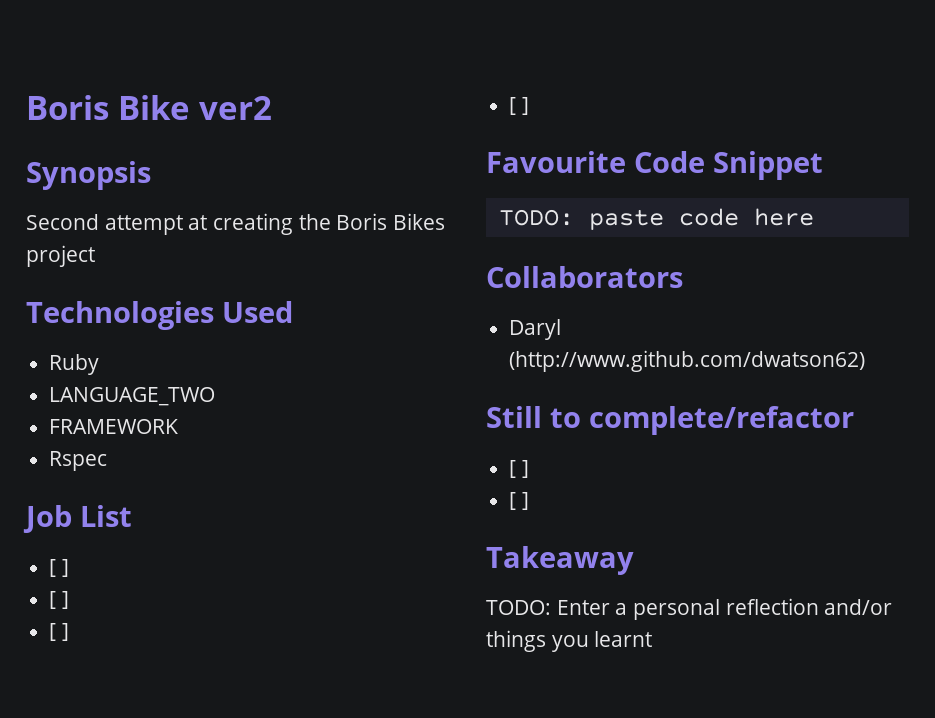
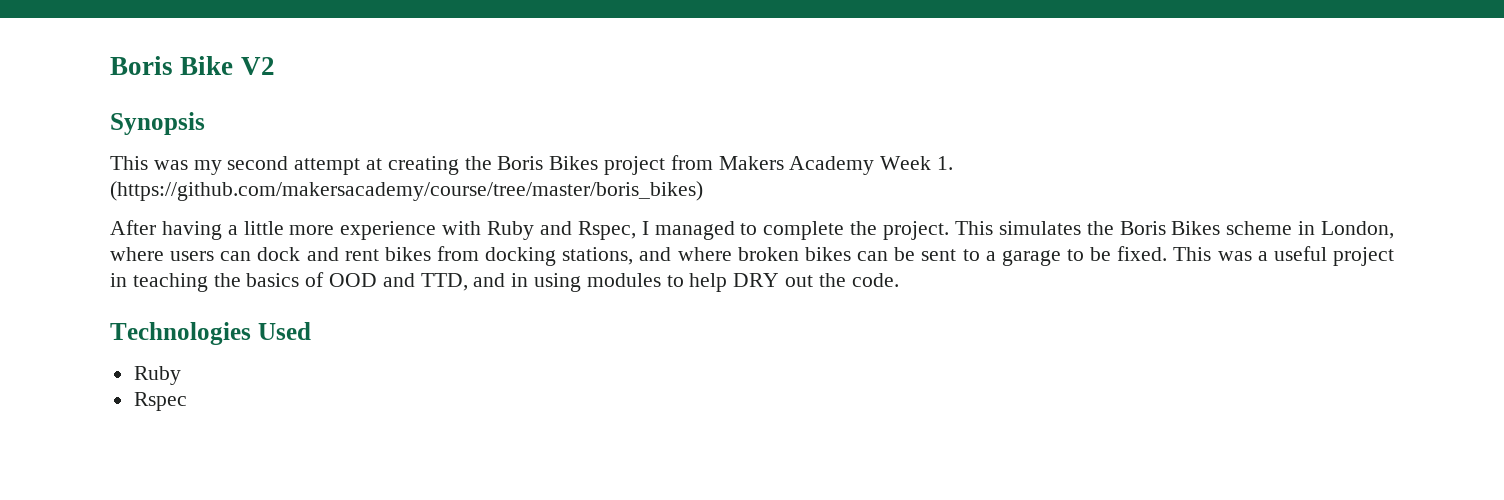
[198,96,272,120] ver2 -> [240,57,275,75] V2
[26,214,99,230] Second -> [110,156,289,175] This was my second
(95, 256) none -> [670,155,954,175] [110,181,703,201] [110,220,1394,240] [110,246,1394,266] [110,272,899,292] from Makers Academy Week 1. (https://github.com/makersacademy/course/tree/master/boris_bikes) // After having a little more experience with Ruby and Rspec, I managed to complete the project. This simulates the Boris Bikes scheme in London, where users can dock and rent bikes from docking stations, and where broken bikes can be sent to a garage to be fixed. This was a useful project in teaching the basics of OOD and TTD, and in using modules to help DRY out the code.
[49,387,216,406] [49,419,179,434] // LANGUAGE_TWO // FRAMEWORK -> (181, 375) none
[23,505,132,533] [49,559,69,577] [49,591,69,609] [49,623,69,641] [509,97,529,115] [486,151,823,180] [498,208,814,230] [486,266,683,288] [509,319,562,340] [509,350,866,372] [486,406,854,435] [509,460,529,478] [509,492,529,510] [486,546,634,575] [486,598,893,620] [486,630,653,652] // Job List // [ ] // [ ] // [ ] // [ ] // Favourite Code Snippet // TODO: paste code here // Collaborators // Daryl (http://www.github.com/dwatson62) // Still to complete/refactor // [ ] // [ ] // Takeaway // TODO: Enter a personal reflection and/or things you learnt -> (187, 401) none

